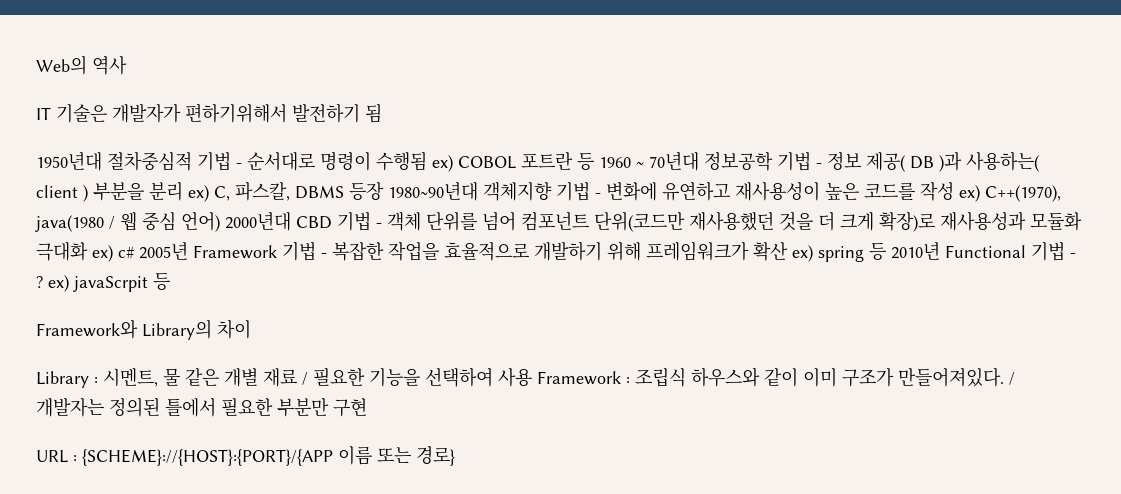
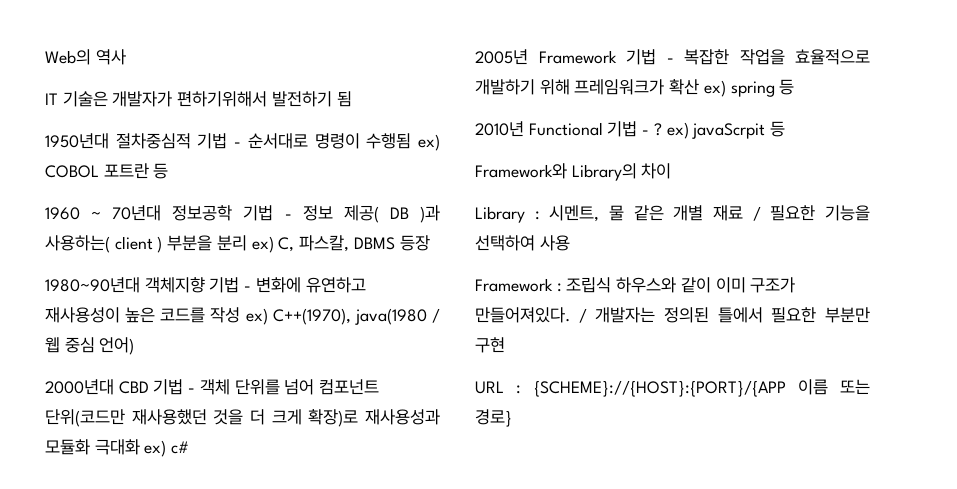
(594, 161) none -> (169, 171) //
(384, 191) none -> (430, 243) //
(220, 221) none -> (135, 346) //
(134, 252) none -> (190, 447) //
(886, 251) none -> (795, 87) //
(532, 377) none -> (570, 243) //

